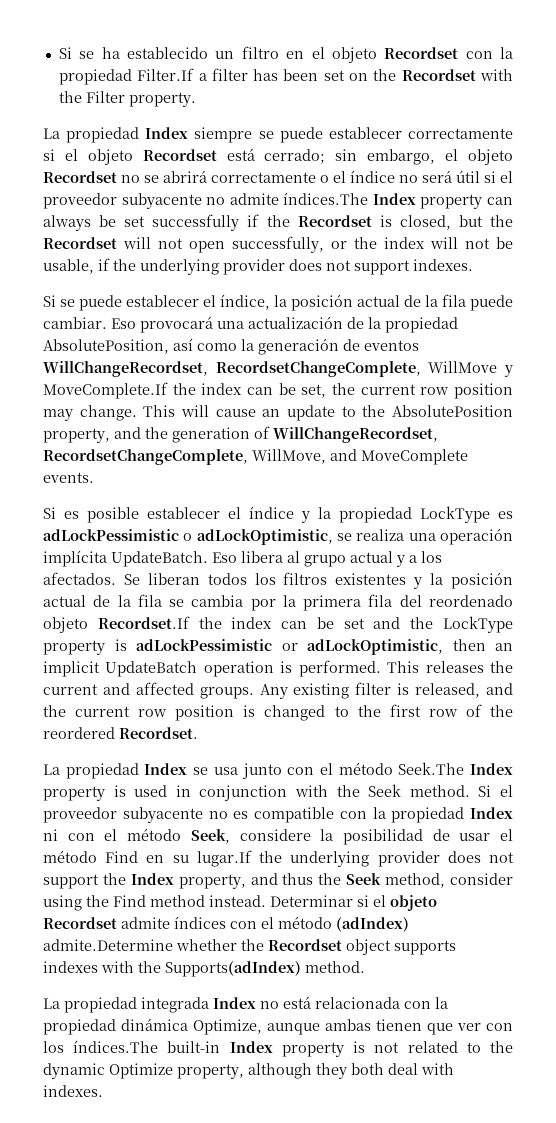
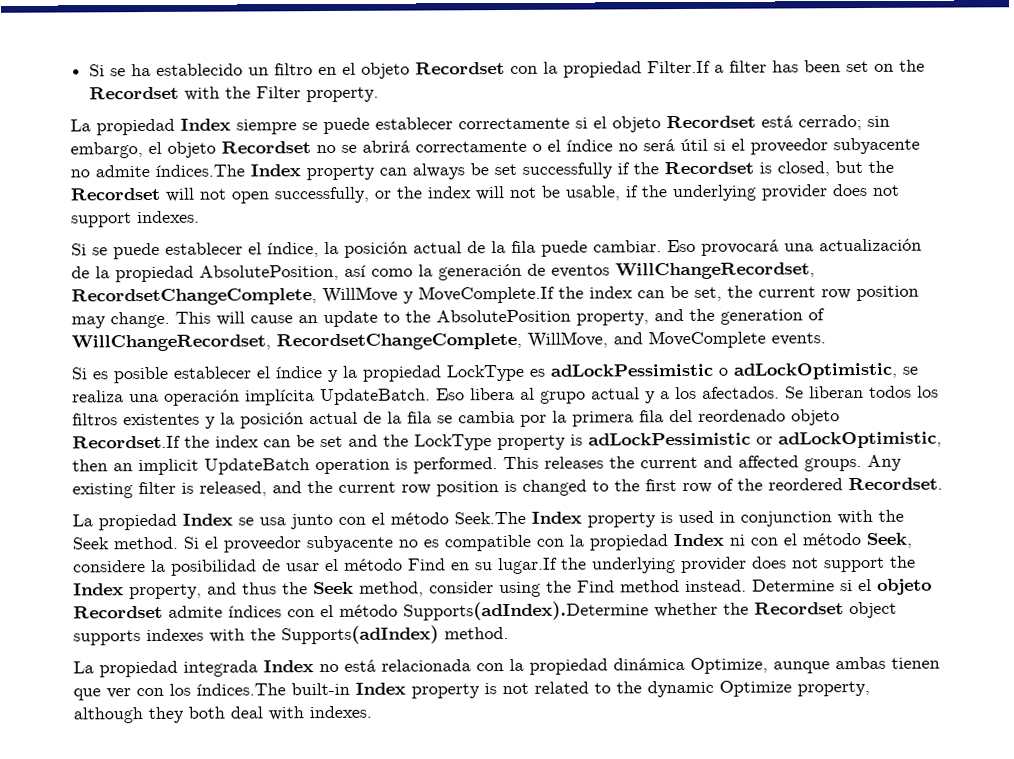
[270,895,353,907] Determinar -> [752,579,835,592] Determine
[336,917,409,932] [43,939,173,951] (adIndex) admite.Determine -> [403,601,649,621] Supports(adIndex).Determine

